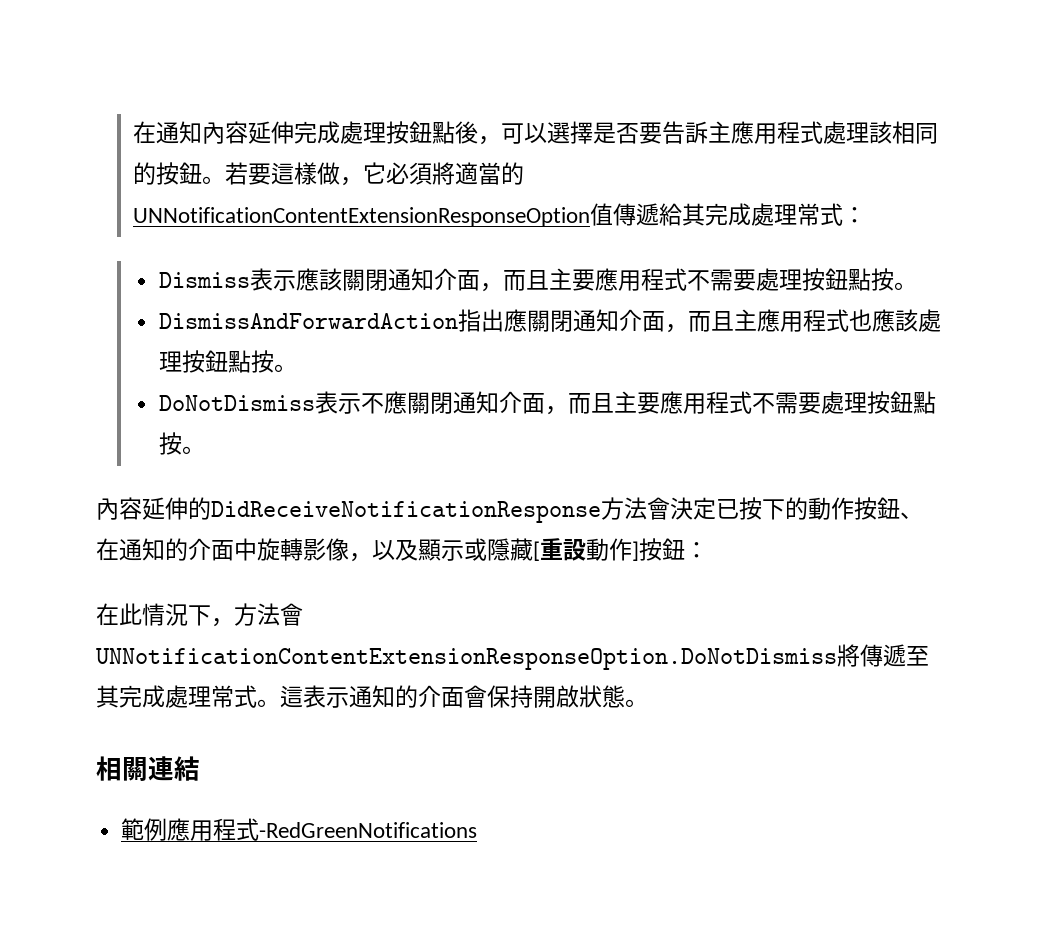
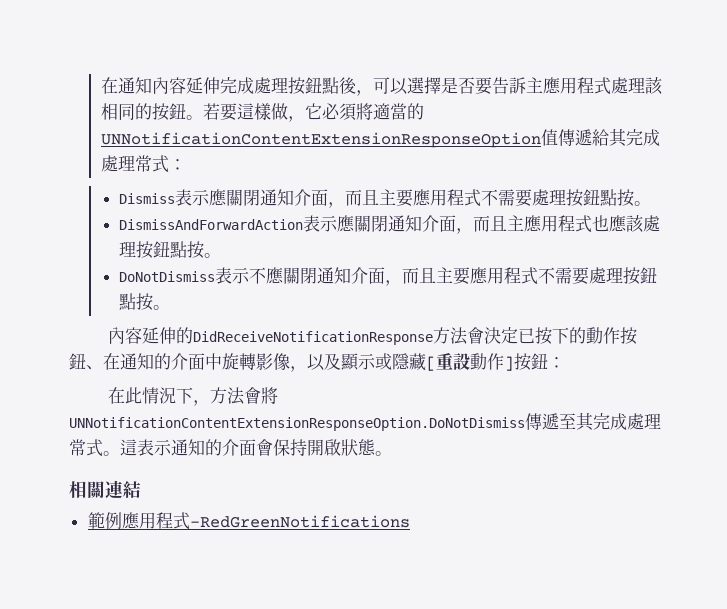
[318,268,342,291] 該 -> (228, 197) none
[457,309,504,332] 指出 -> [303,215,339,232] 表示
[96,644,860,670] UNNotificationContentExtensionResponseOption.DoNotDismiss將 -> [261,387,279,404] [69,417,525,431] 將UNNotificationContentExtensionResponseOption.DoNotDismiss

